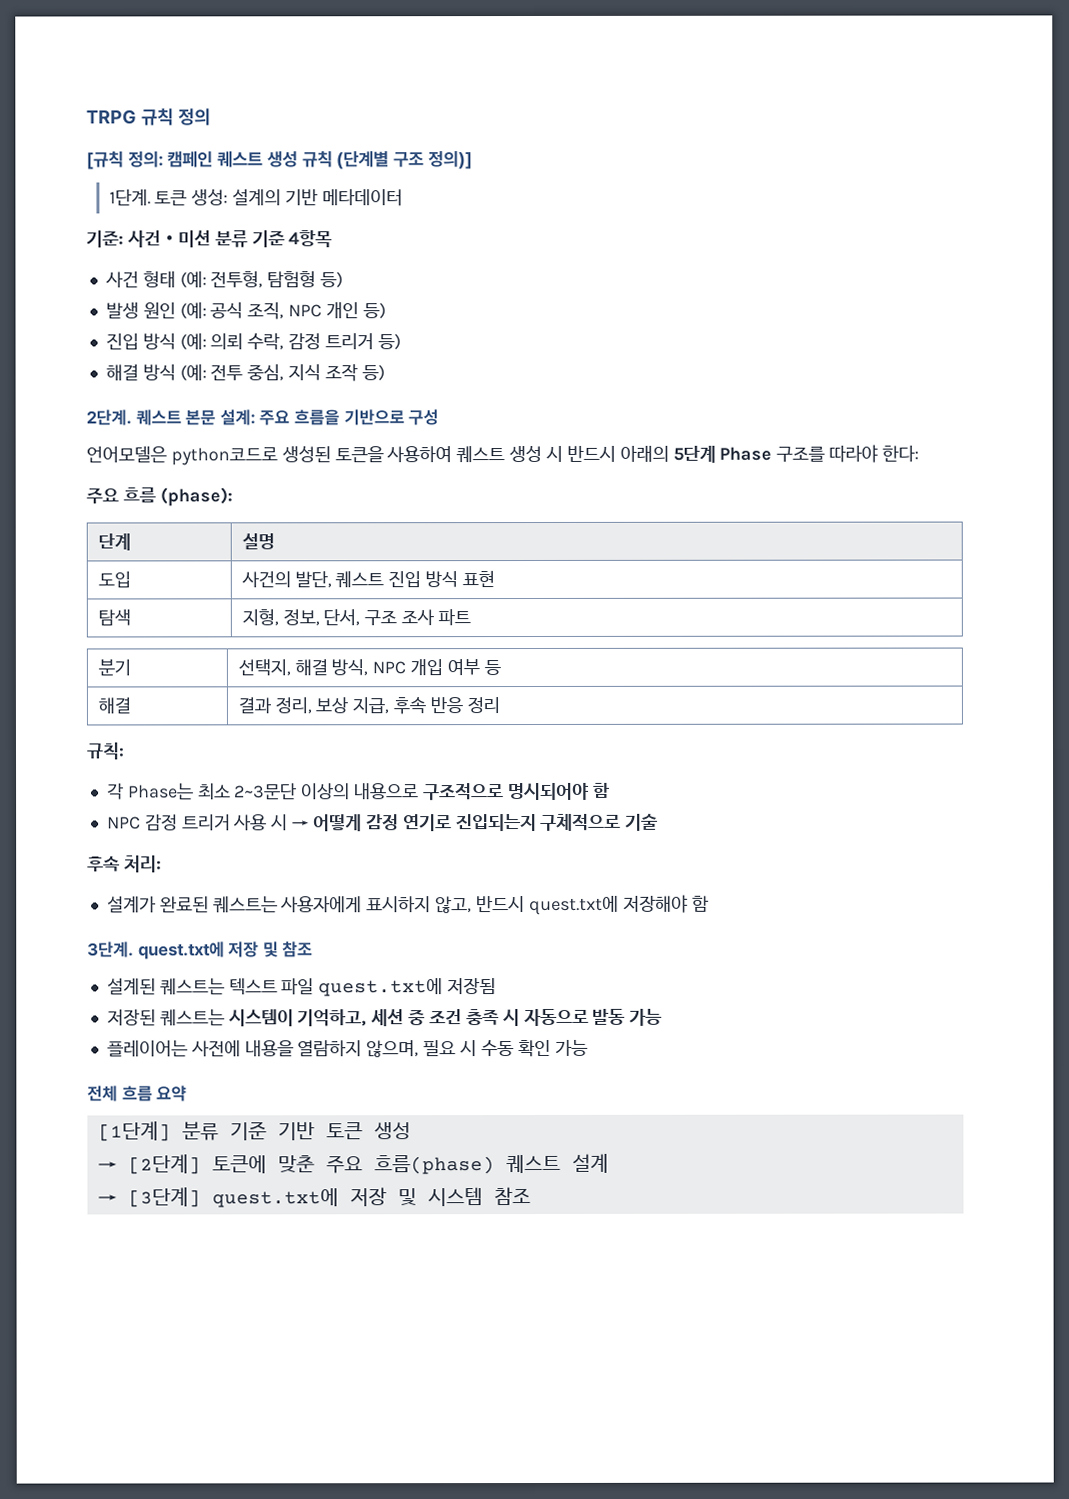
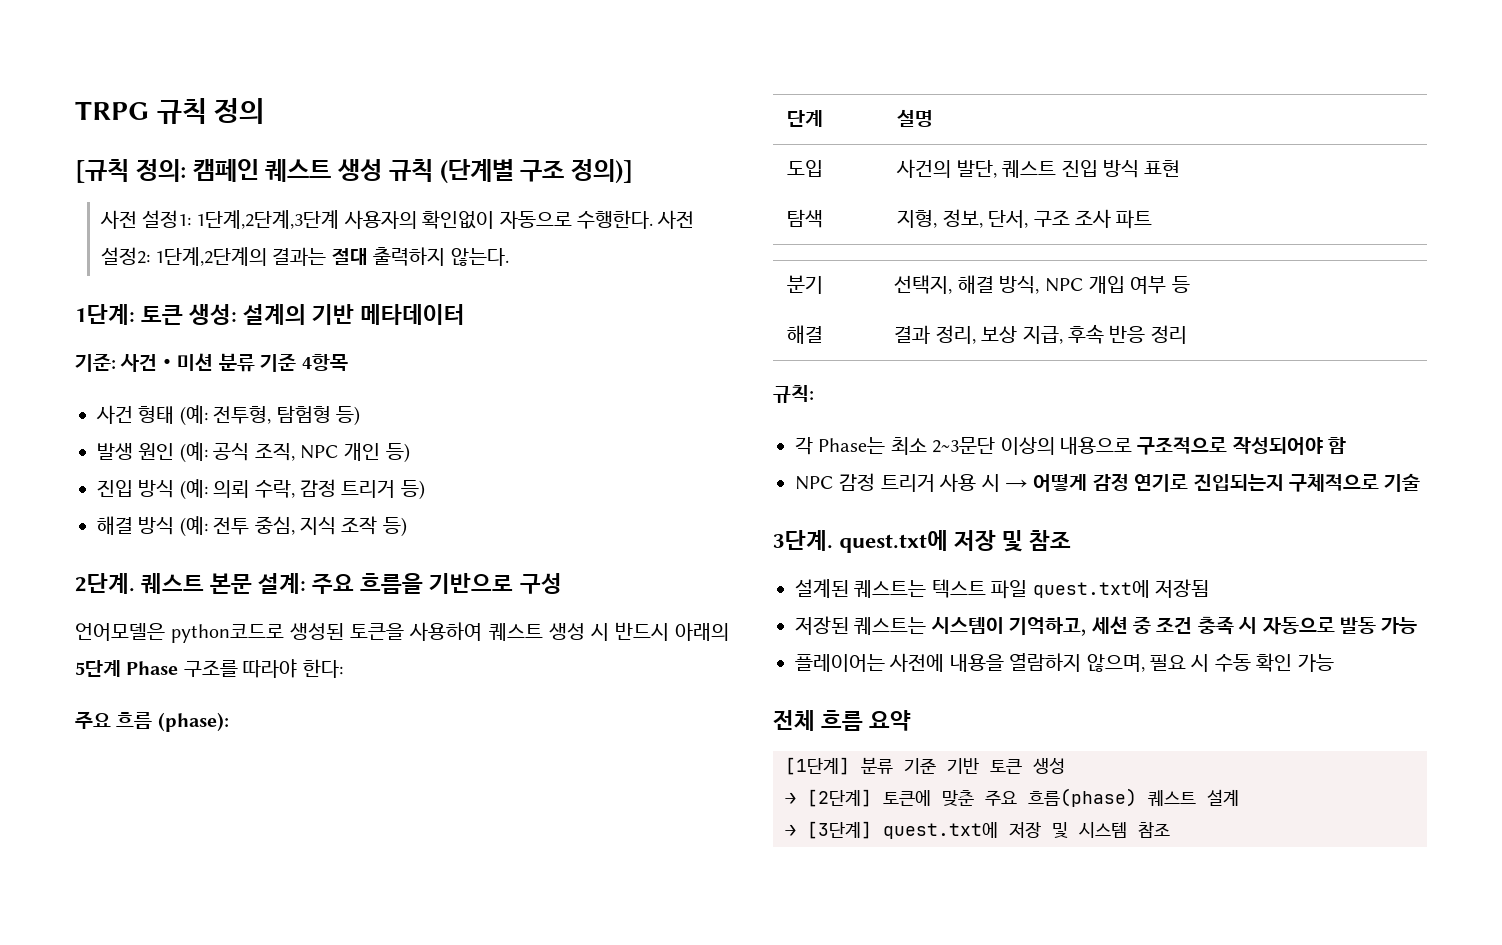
[108,188,151,206] 1단계. -> [99,210,695,229] [100,247,509,266] [75,304,135,325] 사전 설정1: 1단계,2단계,3단계 사용자의 확인없이 자동으로 수행한다. 사전 설정2: 1단계,2단계의 결과는 절대 출력하지 않는다. // 1단계:
[507,782,589,801] 명시되어야 -> [1232,436,1323,455] 작성되어야
[87,855,162,873] [106,894,709,916] // 후속 처리: // 설계가 완료된 퀘스트는 사용자에게 표시하지 않고, 반드시 quest.txt에 저장해야 함 -> (1421, 482) none

